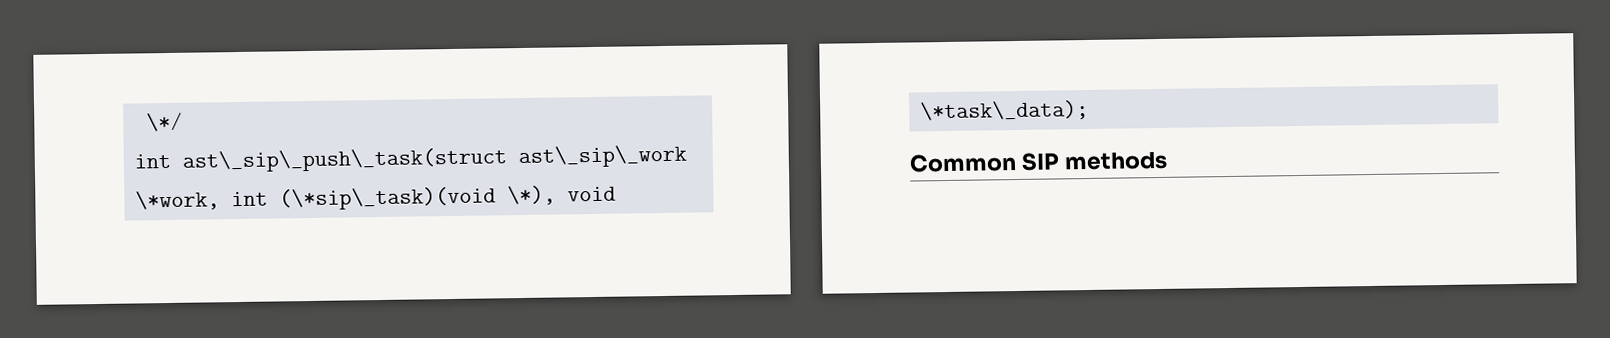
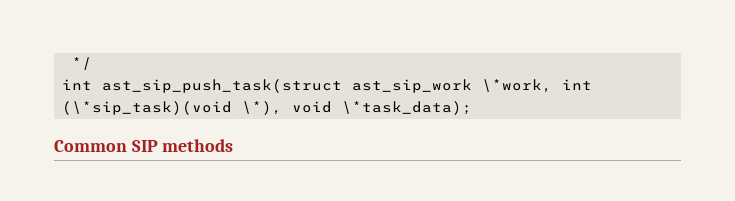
[146,112,184,132] [134,144,688,173] \*/ // int ast\_sip\_push\_task(struct ast\_sip\_work -> [72,57,93,70] [62,79,473,93] */ // int ast_sip_push_task(struct ast_sip_work
[279,186,497,211] (\*sip\_task)(void -> [62,101,233,115] (\*sip_task)(void
[920,99,1090,122] \*task\_data); -> [342,101,473,115] \*task_data);

